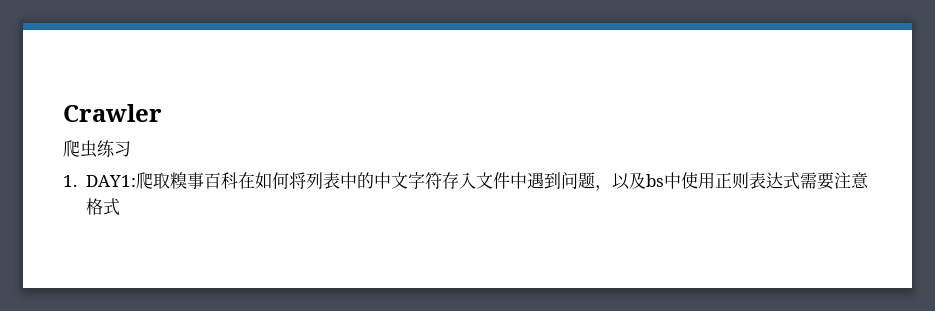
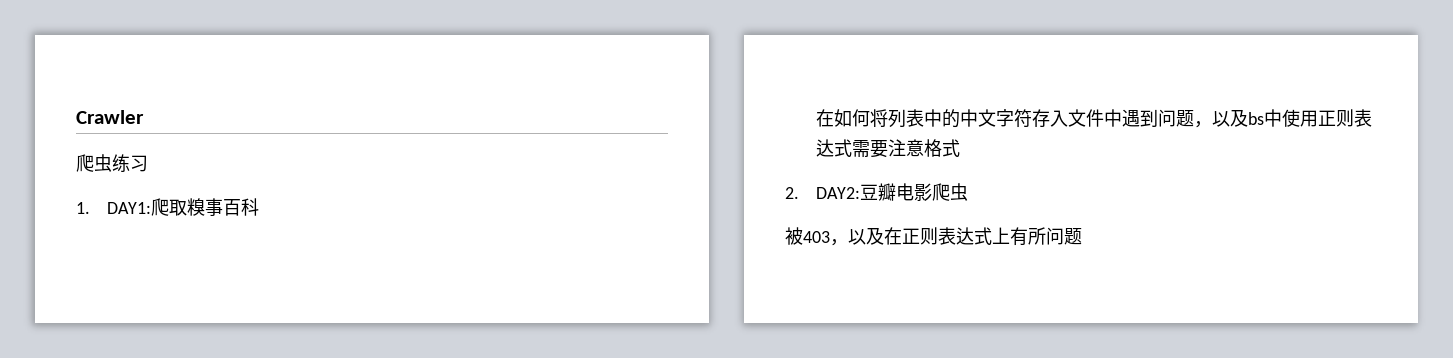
(238, 180) none -> (260, 207) //
(120, 207) none -> [785,183,969,201] [785,227,1082,246] // 2. DAY2:豆瓣电影爬虫 // 被403，以及在正则表达式上有所问题

